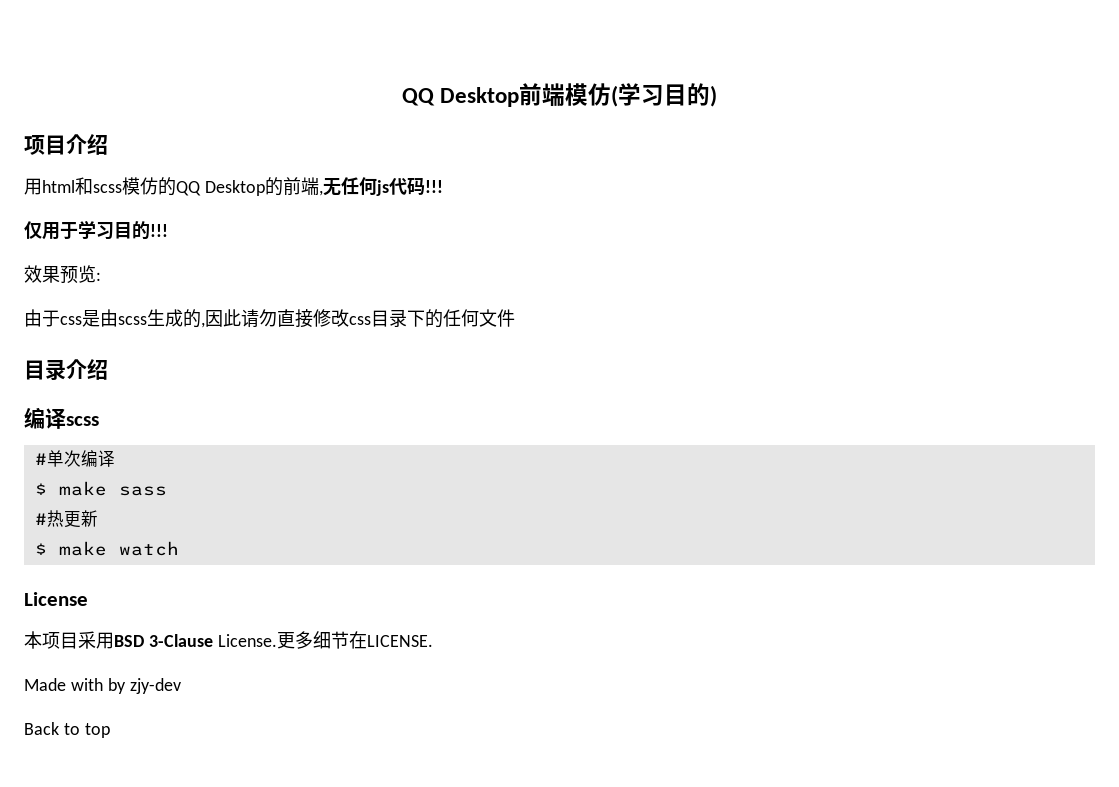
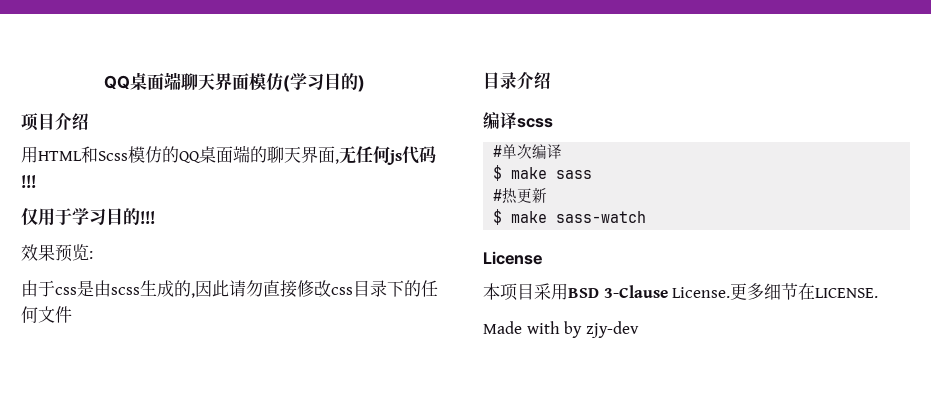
[401,83,566,107] QQ Desktop前端 -> [104,72,249,90] QQ桌面端聊天界面
[42,177,319,196] html和scss模仿的QQ Desktop的前端 -> [38,145,335,163] HTML和Scss模仿的QQ桌面端的聊天界面
[118,541,179,556] watch -> [556,211,647,223] sass-watch
[24,722,110,738] // Back to top -> (639, 329) none

